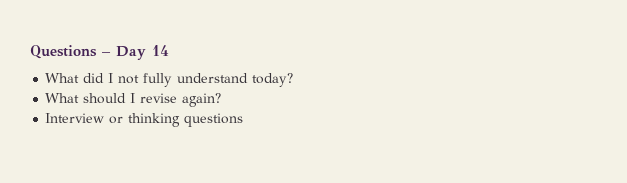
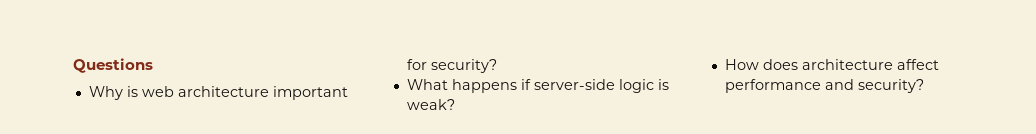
[102,45,169,60] [45,73,294,87] [45,93,222,107] [45,113,244,127] – Day 14 // What did I not fully understand today? // What should I revise again? // Interview or thinking questions -> [88,86,348,100] [406,59,497,73] [406,79,669,93] [406,99,455,110] [724,59,939,70] [724,79,924,93] // Why is web architecture important for security? // What happens if server-side logic is weak? // How does architecture affect performance and security?

